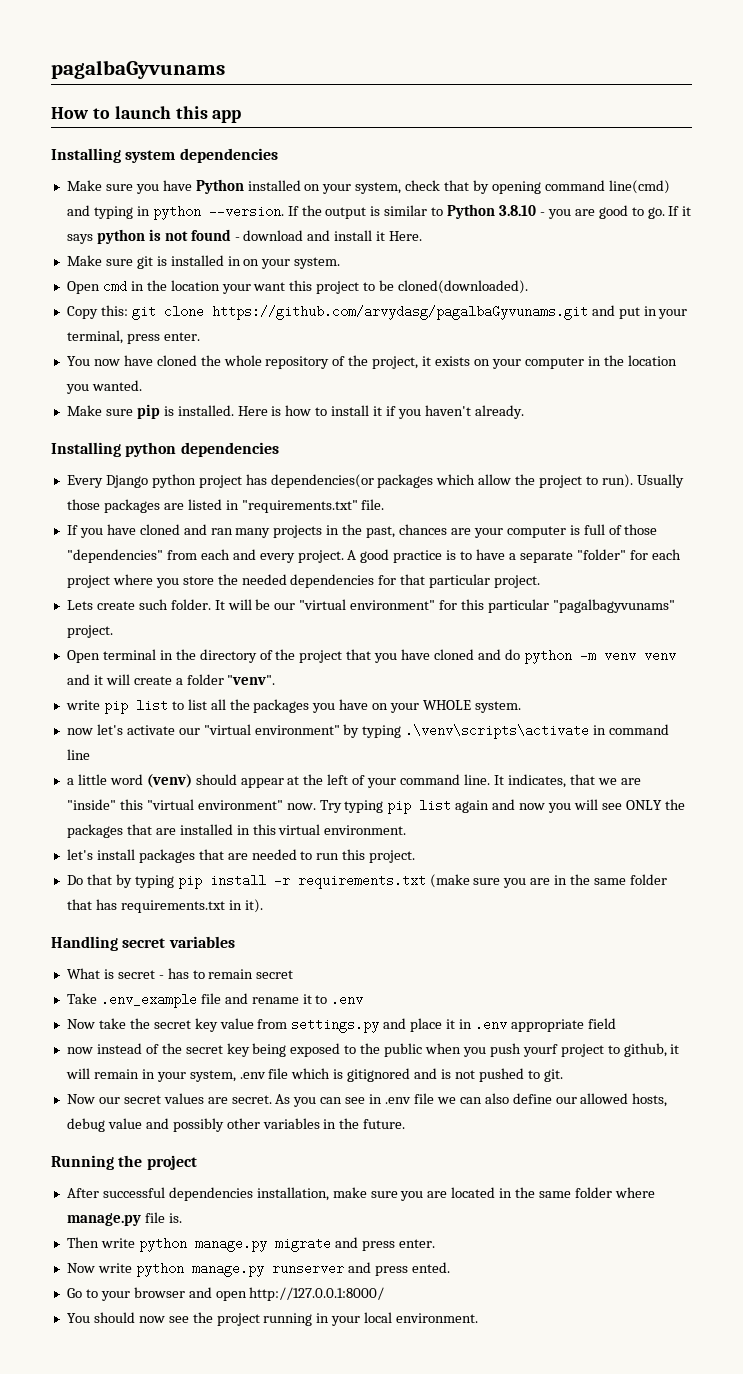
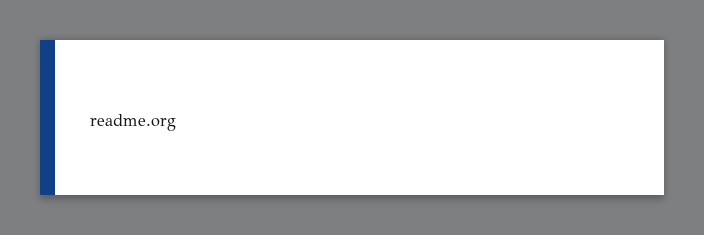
[51,60,225,79] [51,106,242,123] [51,148,278,163] [66,179,670,194] [66,204,692,220] [66,229,423,244] [66,255,341,269] [66,280,529,294] [66,305,688,320] [66,330,200,344] [66,355,677,369] [65,380,142,394] [66,404,524,419] [51,442,279,457] [66,474,684,488] [66,499,385,513] [66,524,658,538] [66,549,681,563] [66,574,541,588] [66,599,675,613] [66,625,113,638] [66,649,676,664] [66,674,276,685] [65,699,521,714] [66,724,670,739] [66,749,90,760] [66,774,641,788] [66,799,685,814] [66,824,407,838] [66,849,416,863] [66,874,667,889] [66,899,263,913] [51,936,235,951] [66,968,294,979] [66,993,364,1008] [66,1018,616,1033] [66,1043,680,1057] [65,1068,563,1082] [66,1093,668,1107] [66,1118,406,1132] [51,1155,197,1170] [66,1187,655,1201] [66,1212,182,1226] [66,1237,435,1252] [66,1262,450,1277] [66,1287,385,1301] [66,1312,479,1326] pagalbaGyvunams // How to launch this app // Installing system dependencies // Make sure you have Python installed on your system, check that by opening command line(cmd) and typing in python --version. If the output is similar to Python 3.8.10 - you are good to go. If it says python is not found - download and install it Here. // Make sure git is installed in on your system. // Open cmd in the location your want this project to be cloned(downloaded). // Copy this: git clone https://github.com/arvydasg/pagalbaGyvunams.git and put in your terminal, press enter. // You now have cloned the whole repository of the project, it exists on your computer in the location you wanted. // Make sure pip is installed. Here is how to install it if you haven't already. // Installing python dependencies // Every Django python project has dependencies(or packages which allow the project to run). Usually those packages are listed in "requirements.txt" file. // If you have cloned and ran many projects in the past, chances are your computer is full of those "dependencies" from each and every project. A good practice is to have a separate "folder" for each project where you store the needed dependencies for that particular project. // Lets create such folder. It will be our "virtual environment" for this particular "pagalbagyvunams" project. // Open terminal in the directory of the project that you have cloned and do python -m venv venv and it will create a folder "venv". // write pip list to list all the packages you have on your WHOLE system. // now let's activate our "virtual environment" by typing .\venv\scripts\activate in command line // a little word (venv) should appear at the left of your command line. It indicates, that we are "inside" this "virtual environment" now. Try typing pip list again and now you will see ONLY the packages that are installed in this virtual environment. // let's install packages that are needed to run this project. // Do that by typing pip install -r requirements.txt (make sure you are in the same folder that has requirements.txt in it). // Handling secret variables // What is secret - has to remain secret // Take .env_example file and rename it to .env // Now take the secret key value from settings.py and place it in .env appropriate field // now instead of the secret key being exposed to the public when you push yourf project to github, it will remain in your system, .env file which is gitignored and is not pushed to git. // Now our secret values are secret. As you can see in .env file we can also define our allowed hosts, debug value and possibly other variables in the future. // Running the project // After successful dependencies installation, make sure you are located in the same folder where manage.py file is. // Then write python manage.py migrate and press enter. // Now write python manage.py runserver and press ented. // Go to your browser and open http://127.0.0.1:8000/ // You should now see the project running in your local environment. -> [90,114,176,131] readme.org

